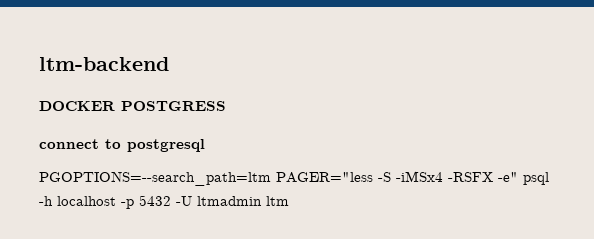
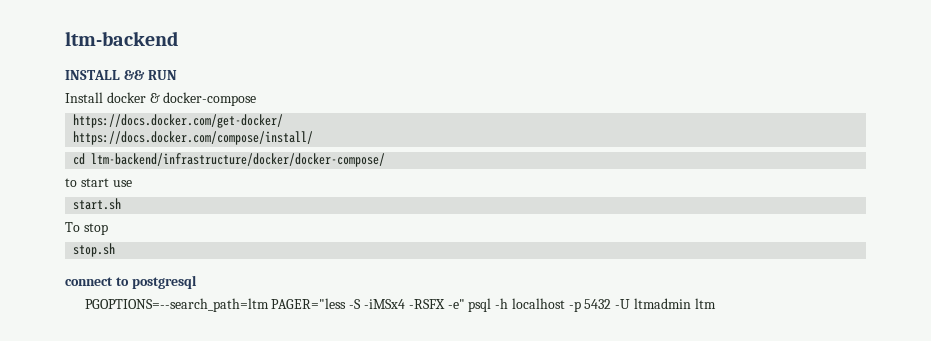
[39,101,226,111] DOCKER POSTGRESS -> [65,70,177,80] [65,92,257,106] [73,114,284,128] [73,131,314,145] [73,153,386,167] [65,178,132,187] [73,198,122,210] [65,222,108,235] [73,243,116,257] INSTALL && RUN // Install docker & docker-compose // https://docs.docker.com/get-docker/ // https://docs.docker.com/compose/install/ // cd ltm-backend/infrastructure/docker/docker-compose/ // to start use // start.sh // To stop // stop.sh

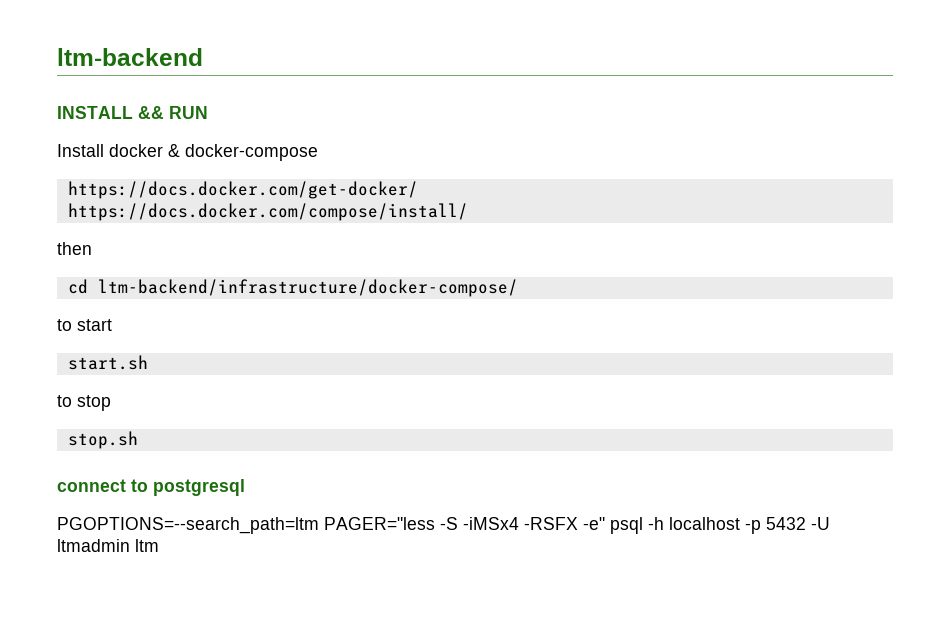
(314, 138) none -> [57,242,92,255] // then
[91,153,386,167] ltm-backend/infrastructure/docker/docker-compose/ -> [97,279,518,297] ltm-backend/infrastructure/docker-compose/
[112,180,132,187] use -> (112, 325) none
[65,222,80,232] To -> [57,395,72,407] to

